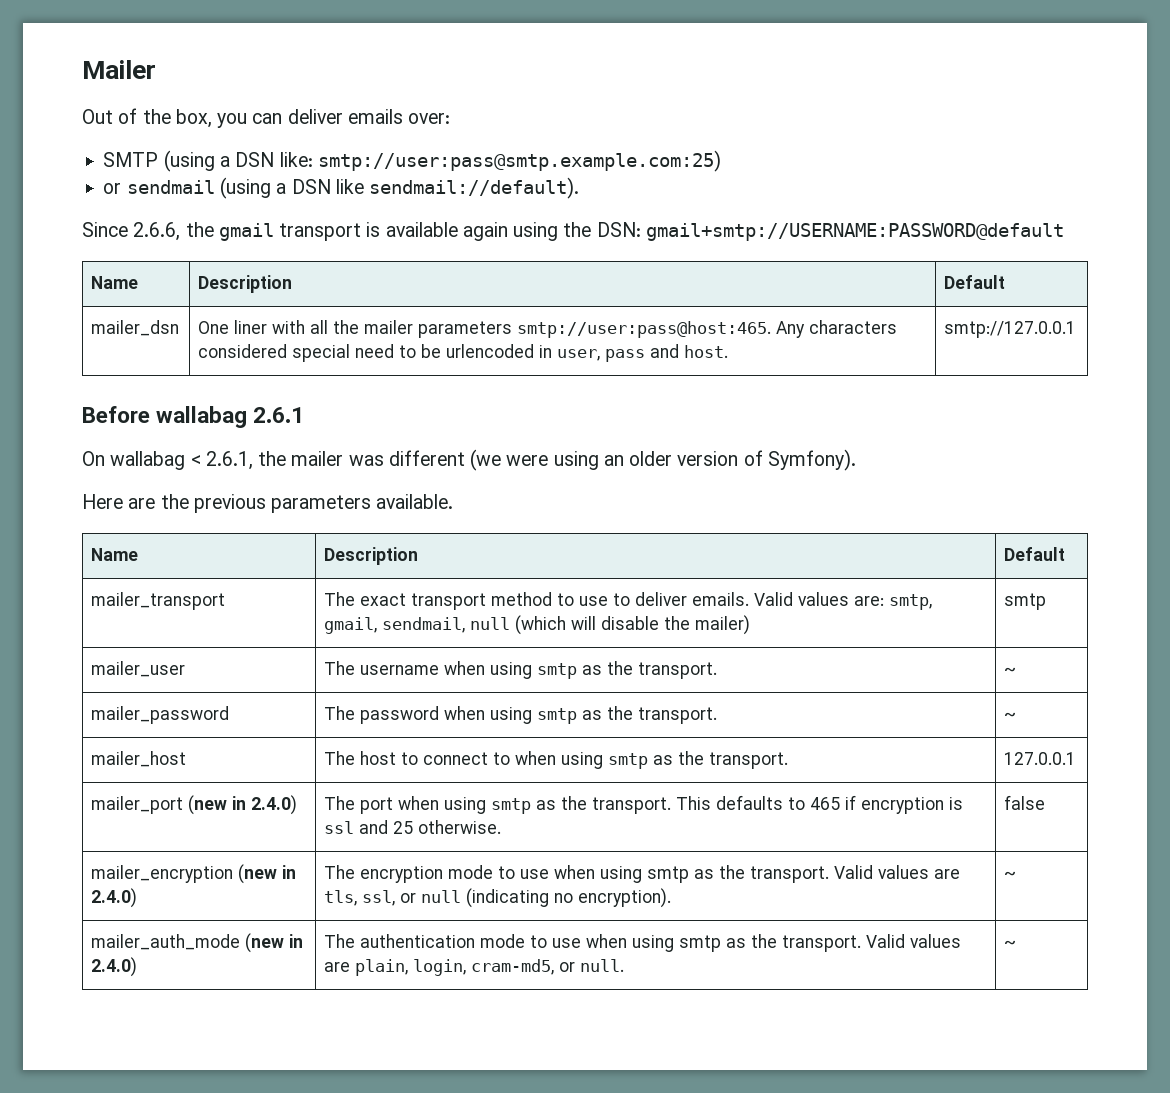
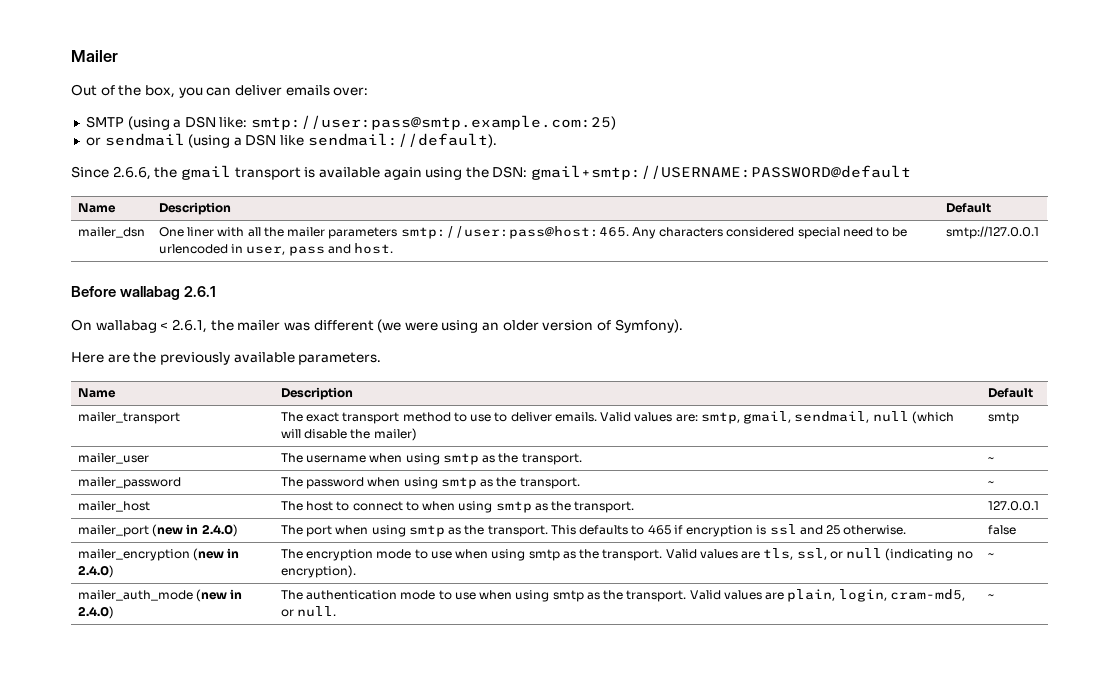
[193,494,454,513] previous parameters available. -> [159,352,382,365] previously available parameters.

